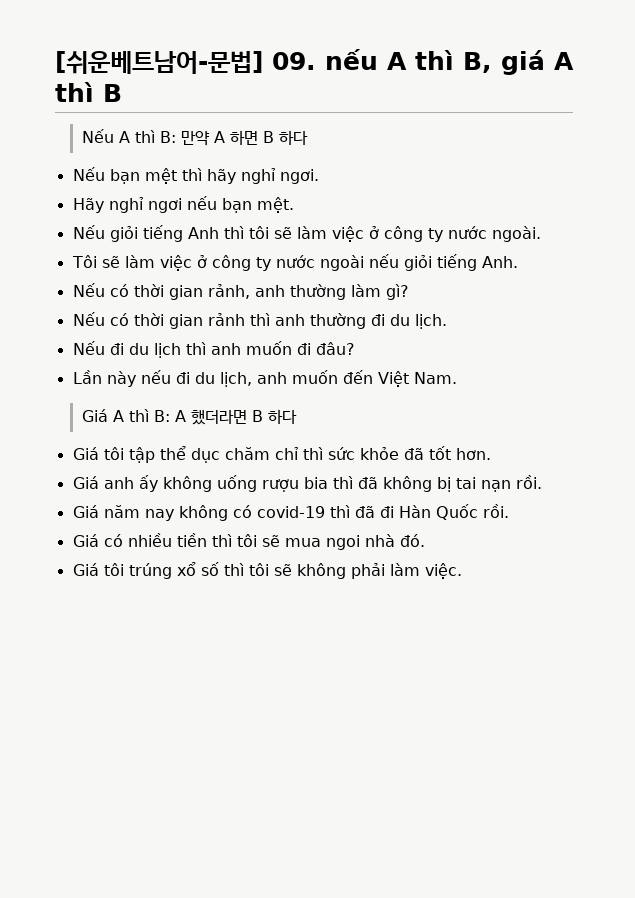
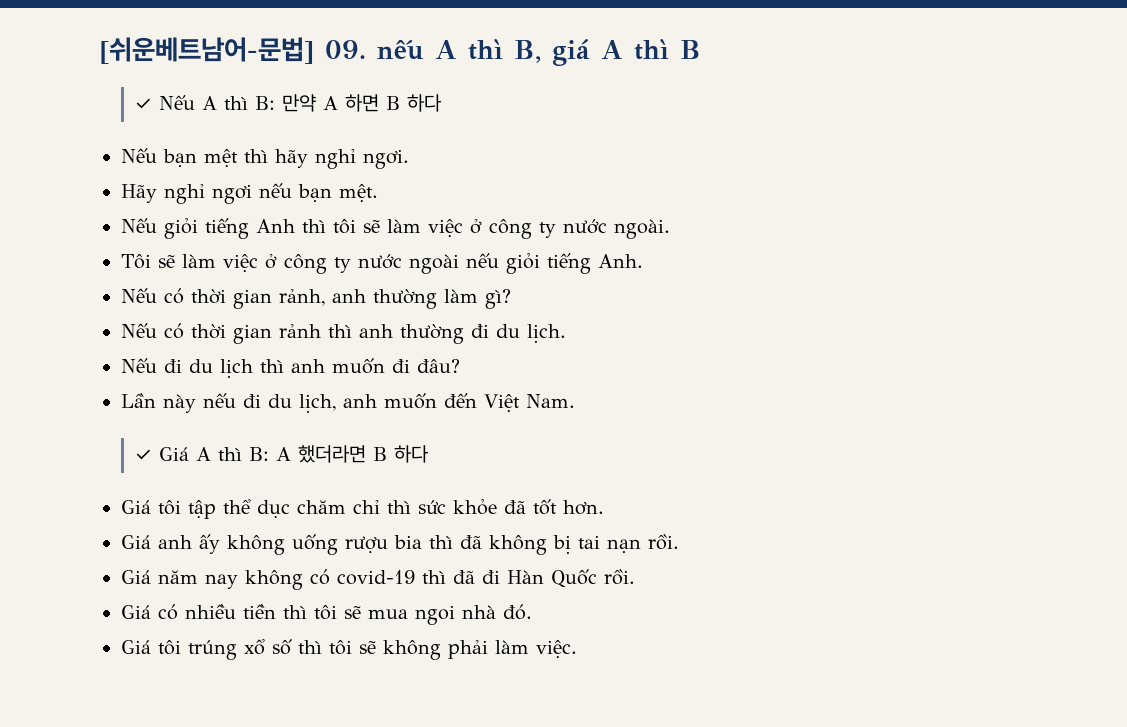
(122, 93) none -> [134,98,152,110] ✓
(457, 378) none -> [134,449,152,461] ✓

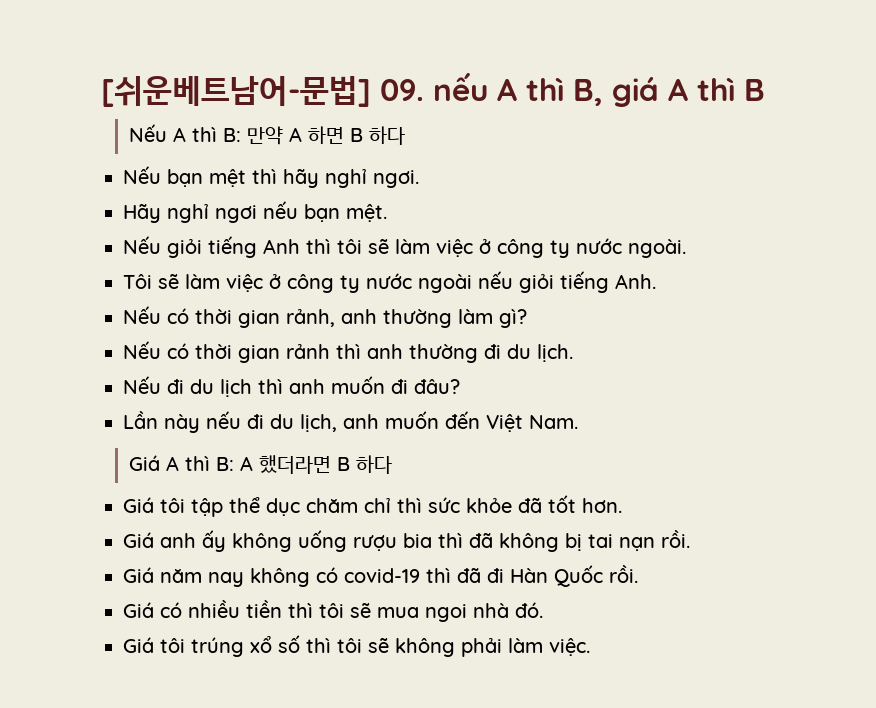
[134,98,152,110] ✓ -> (765, 90) none
[134,449,152,461] ✓ -> (578, 422) none

